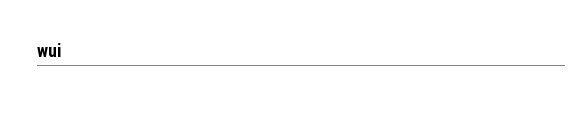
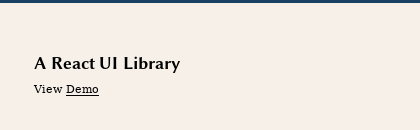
[37,43,61,57] wui -> [34,56,182,73] [33,85,99,93] A React UI Library // View Demo

